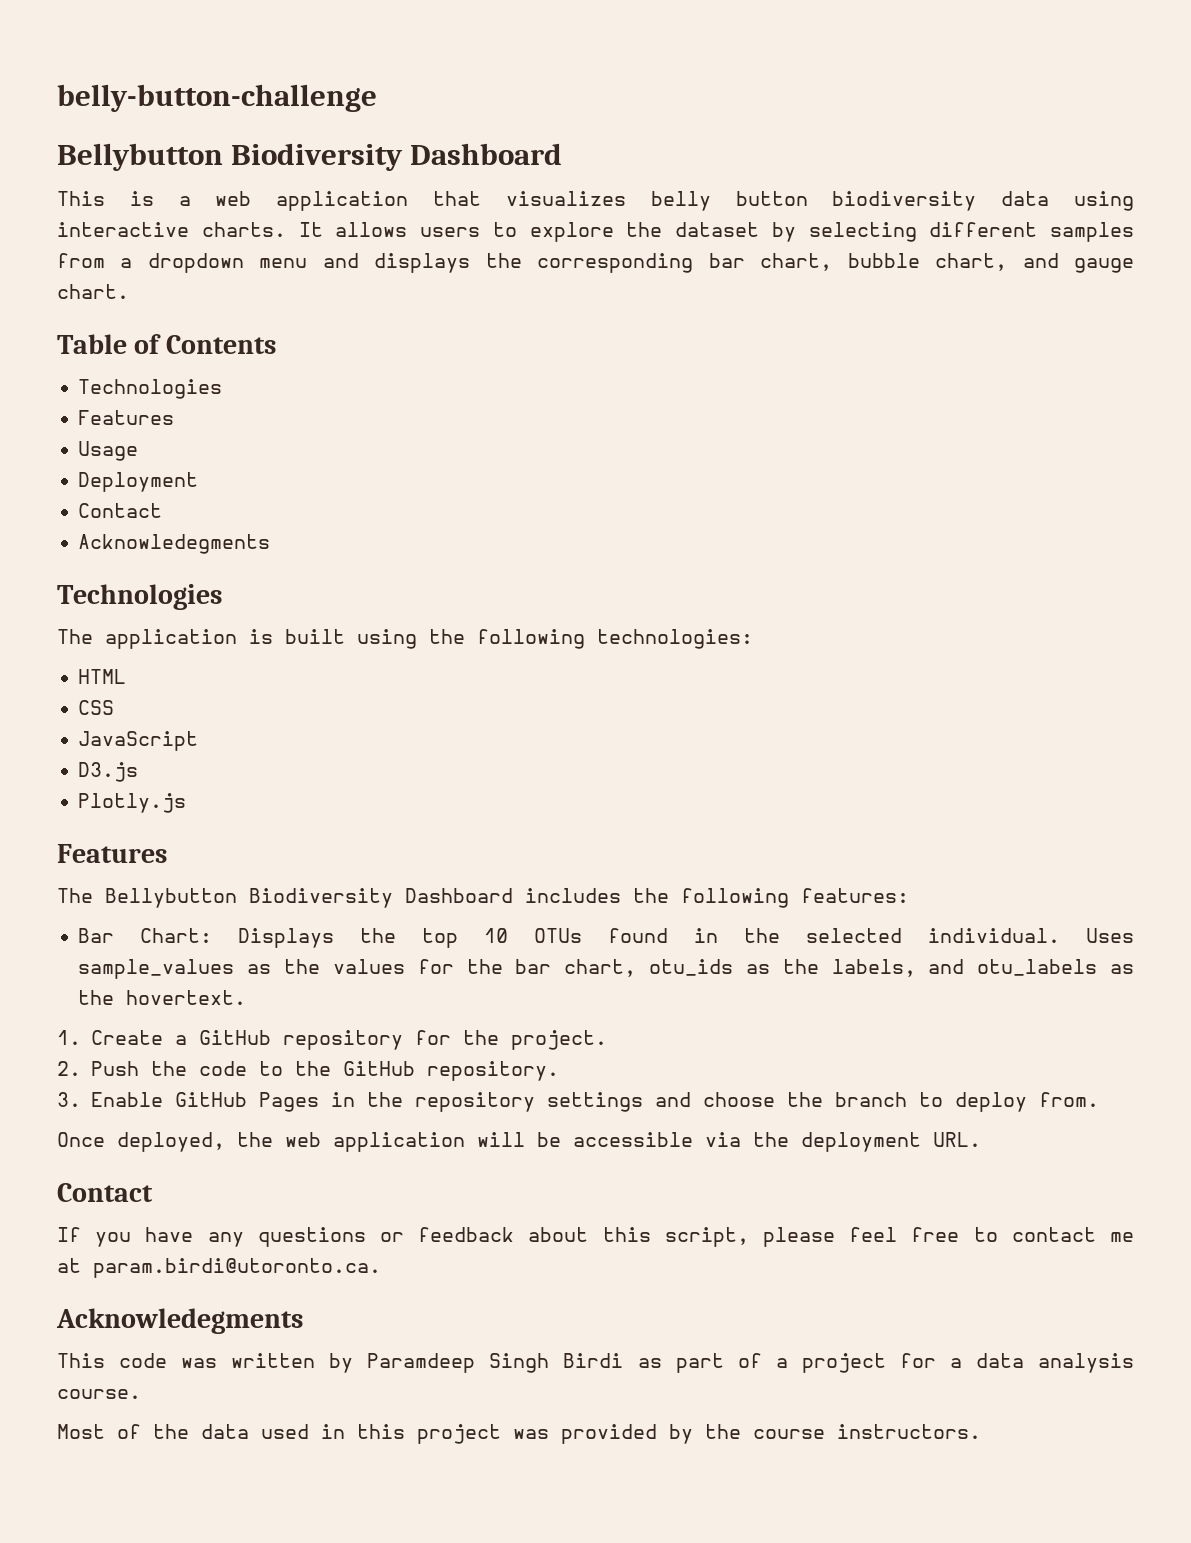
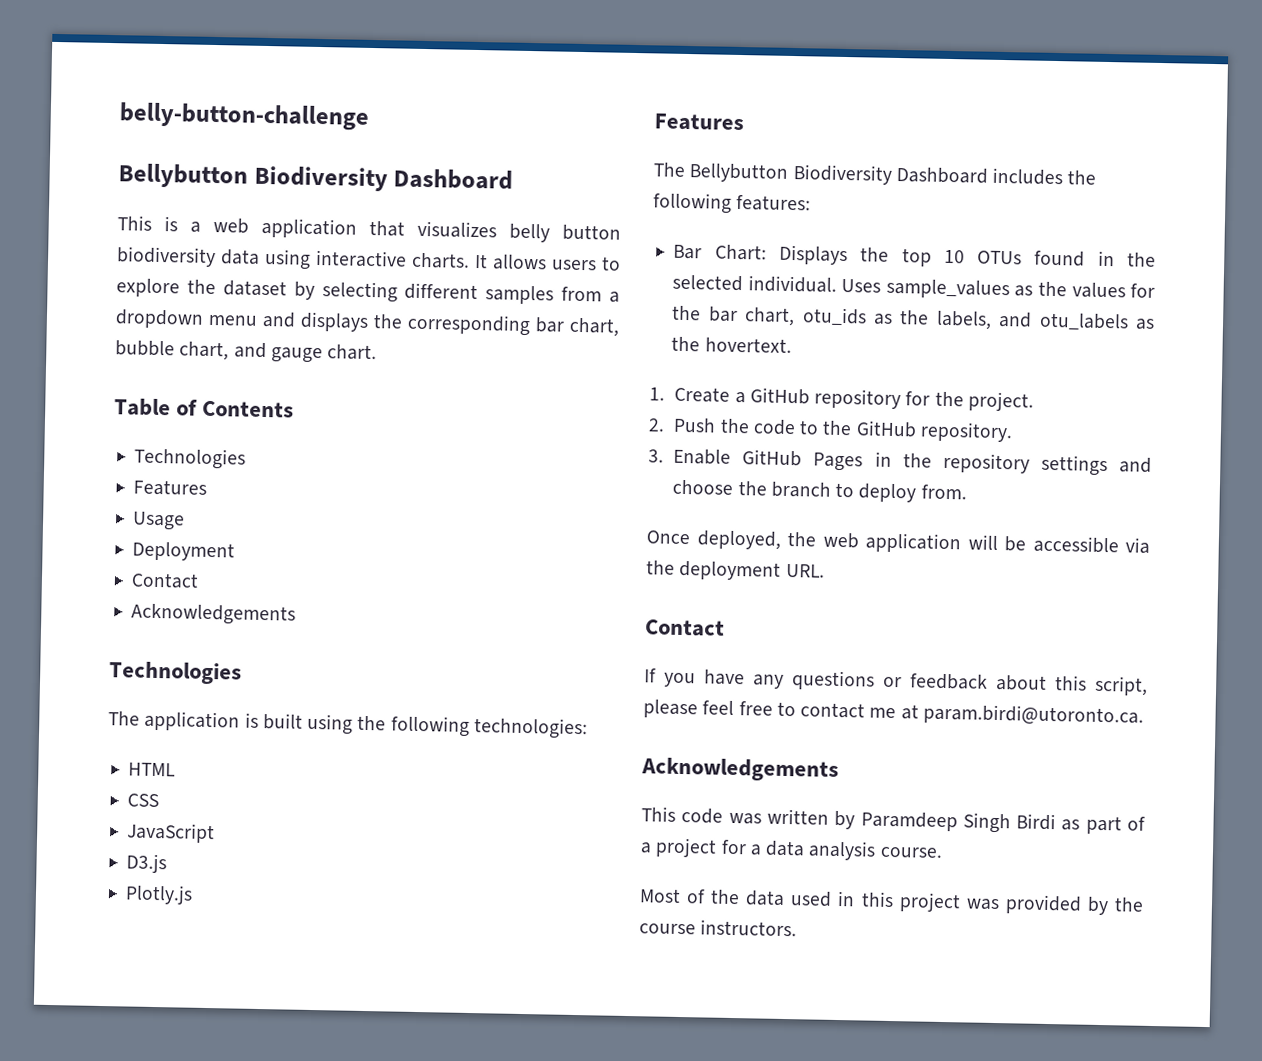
[78,534,271,554] Acknowledegments -> [131,603,297,626] Acknowledgements
[56,1308,303,1334] Acknowledegments -> [641,757,839,782] Acknowledgements

